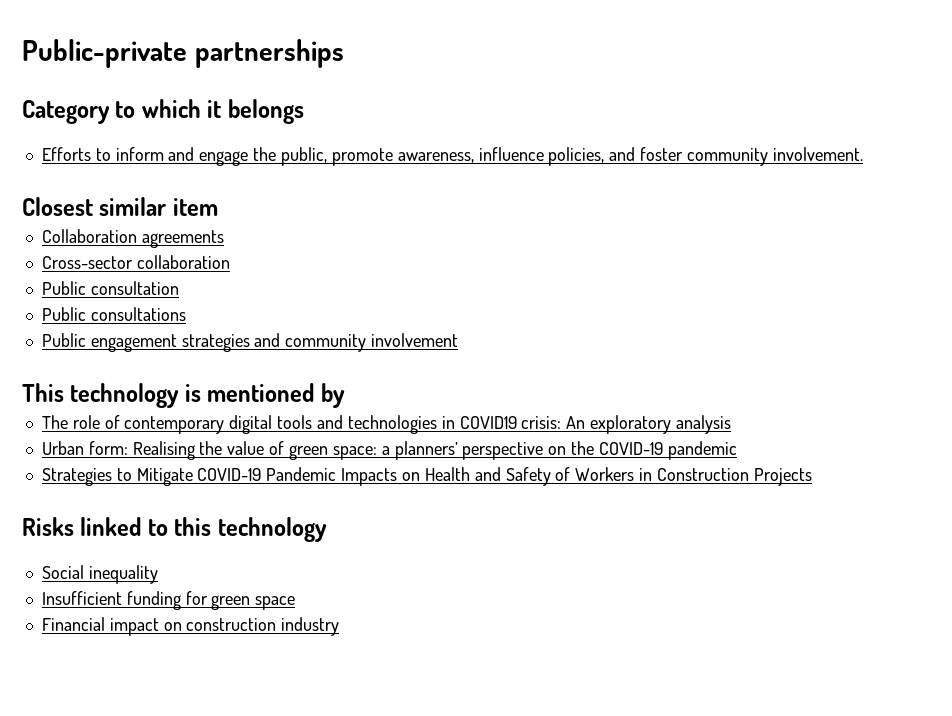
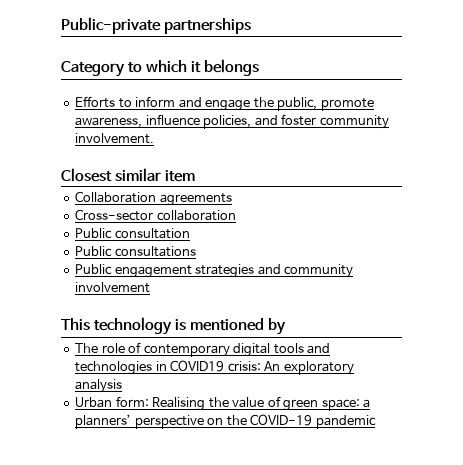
[41,467,812,486] [22,517,327,542] [41,565,158,584] [41,591,296,610] [41,617,340,636] // Strategies to Mitigate COVID-19 Pandemic Impacts on Health and Safety of Workers in Construction Projects // Risks linked to this technology // Social inequality // Insufficient funding for green space // Financial impact on construction industry -> (376, 422) none

